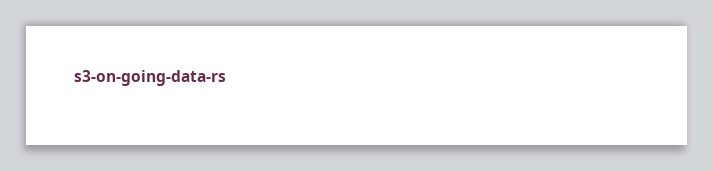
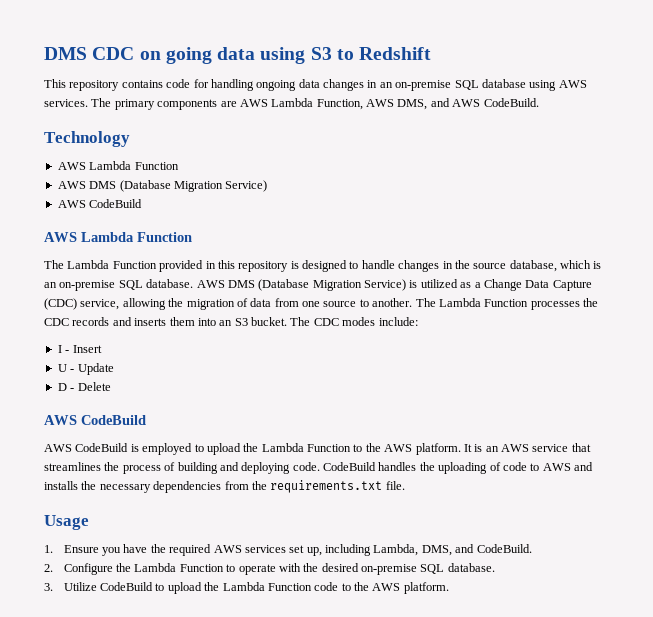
[74,70,226,86] s3-on-going-data-rs -> [44,47,432,64] [44,79,587,91] [44,98,539,110] [44,131,130,147] [57,161,179,170] [57,180,268,192] [57,199,143,208] [44,232,192,242] [44,260,602,272] [44,279,592,291] [44,298,598,310] [44,317,418,326] [57,345,102,353] [57,363,114,375] [57,382,111,391] [44,415,146,425] [44,443,591,455] [44,462,593,474] [44,480,405,493] [44,515,89,530] [44,544,532,556] [44,563,495,575] [44,582,449,594] DMS CDC on going data using S3 to Redshift // This repository contains code for handling ongoing data changes in an on-premise SQL database using AWS services. The primary components are AWS Lambda Function, AWS DMS, and AWS CodeBuild. // Technology // AWS Lambda Function // AWS DMS (Database Migration Service) // AWS CodeBuild // AWS Lambda Function // The Lambda Function provided in this repository is designed to handle changes in the source database, which is an on-premise SQL database. AWS DMS (Database Migration Service) is utilized as a Change Data Capture (CDC) service, allowing the migration of data from one source to another. The Lambda Function processes the CDC records and inserts them into an S3 bucket. The CDC modes include: // I - Insert // U - Update // D - Delete // AWS CodeBuild // AWS CodeBuild is employed to upload the Lambda Function to the AWS platform. It is an AWS service that streamlines the process of building and deploying code. CodeBuild handles the uploading of code to AWS and installs the necessary dependencies from the requirements.txt file. // Usage // 1. Ensure you have the required AWS services set up, including Lambda, DMS, and CodeBuild. // 2. Configure the Lambda Function to operate with the desired on-premise SQL database. // 3. Utilize CodeBuild to upload the Lambda Function code to the AWS platform.

